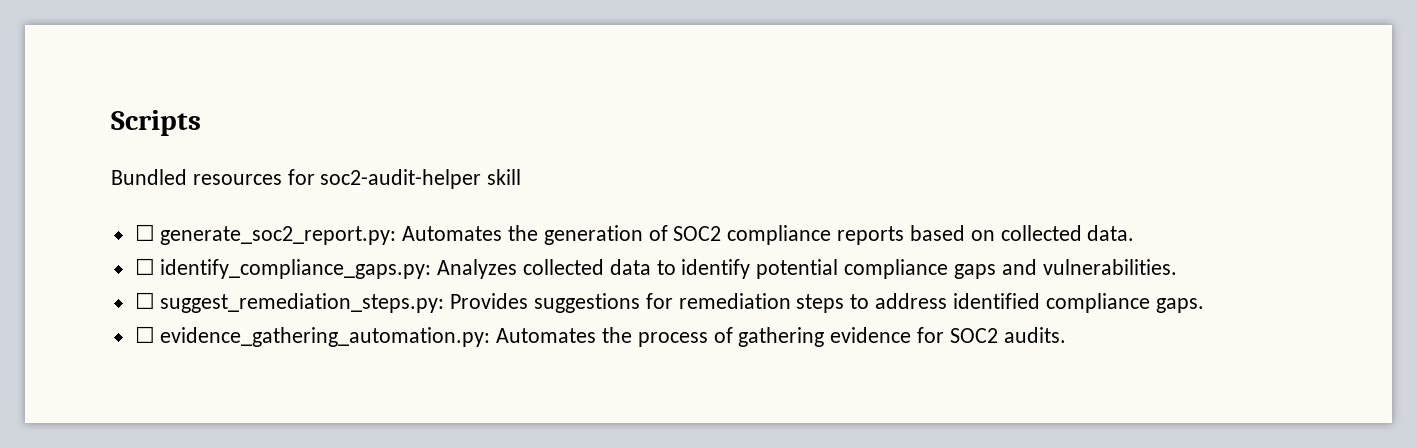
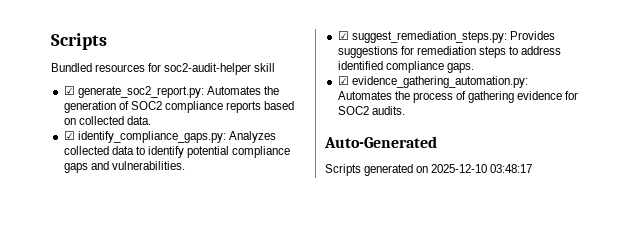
[134,224,155,241] ☐ -> [63,86,75,95] ☑
[134,258,155,275] ☐ -> [63,131,75,140] ☑
[134,292,155,309] ☐ -> [337,31,349,40] ☑
[134,326,155,343] ☐ -> [337,76,349,85] ☑
(1066, 335) none -> [324,136,437,148] [325,164,533,176] // Auto-Generated // Scripts generated on 2025-12-10 03:48:17

